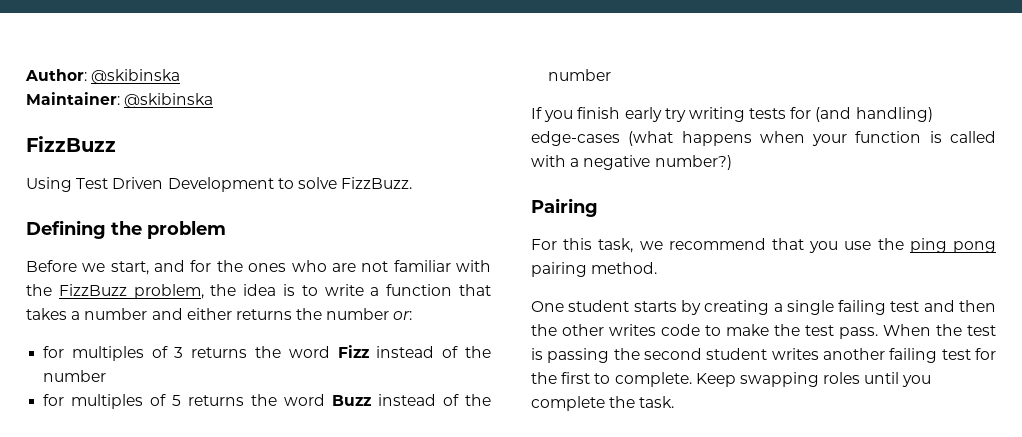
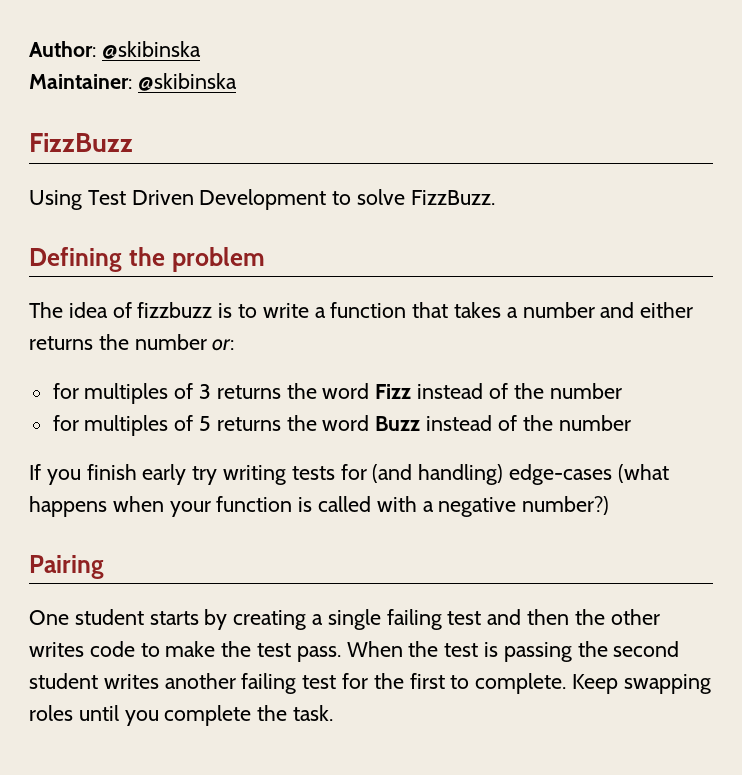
[26,260,492,275] [26,284,277,299] Before we start, and for the ones who are not familiar with the FizzBuzz problem, the idea -> [29,302,213,318] The idea of fizzbuzz
[531,238,996,253] [531,262,658,277] // For this task, we recommend that you use the ping pong pairing method. -> (104, 567) none

